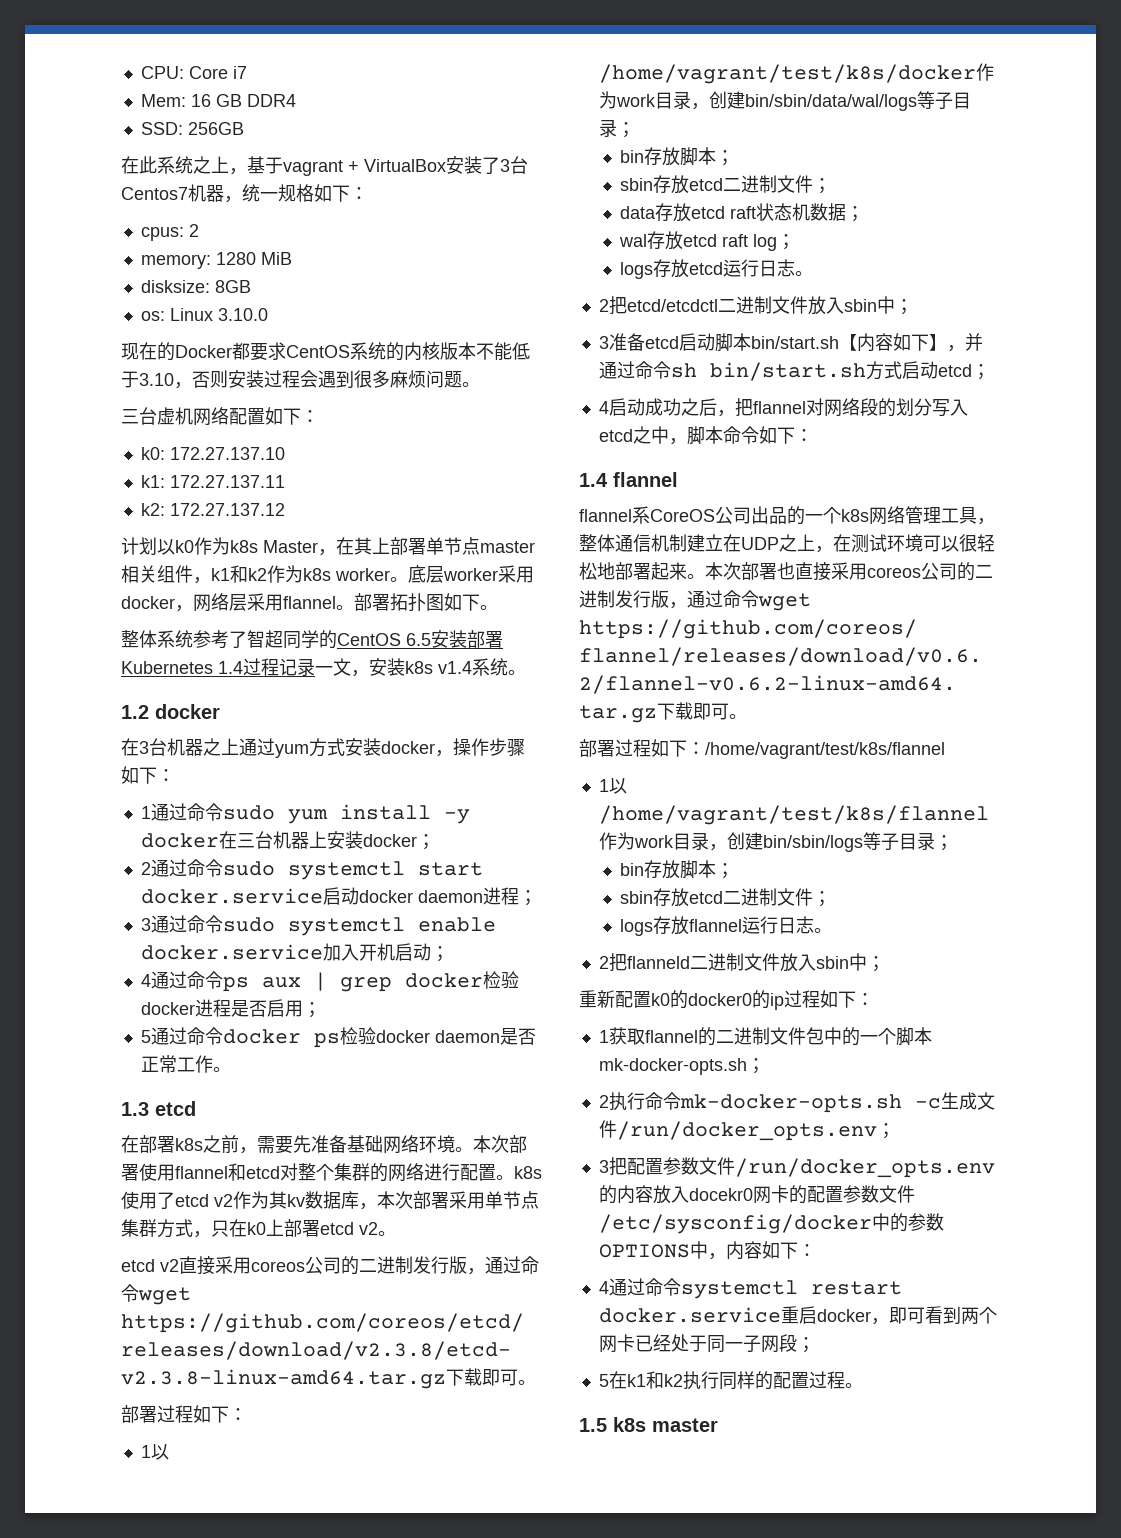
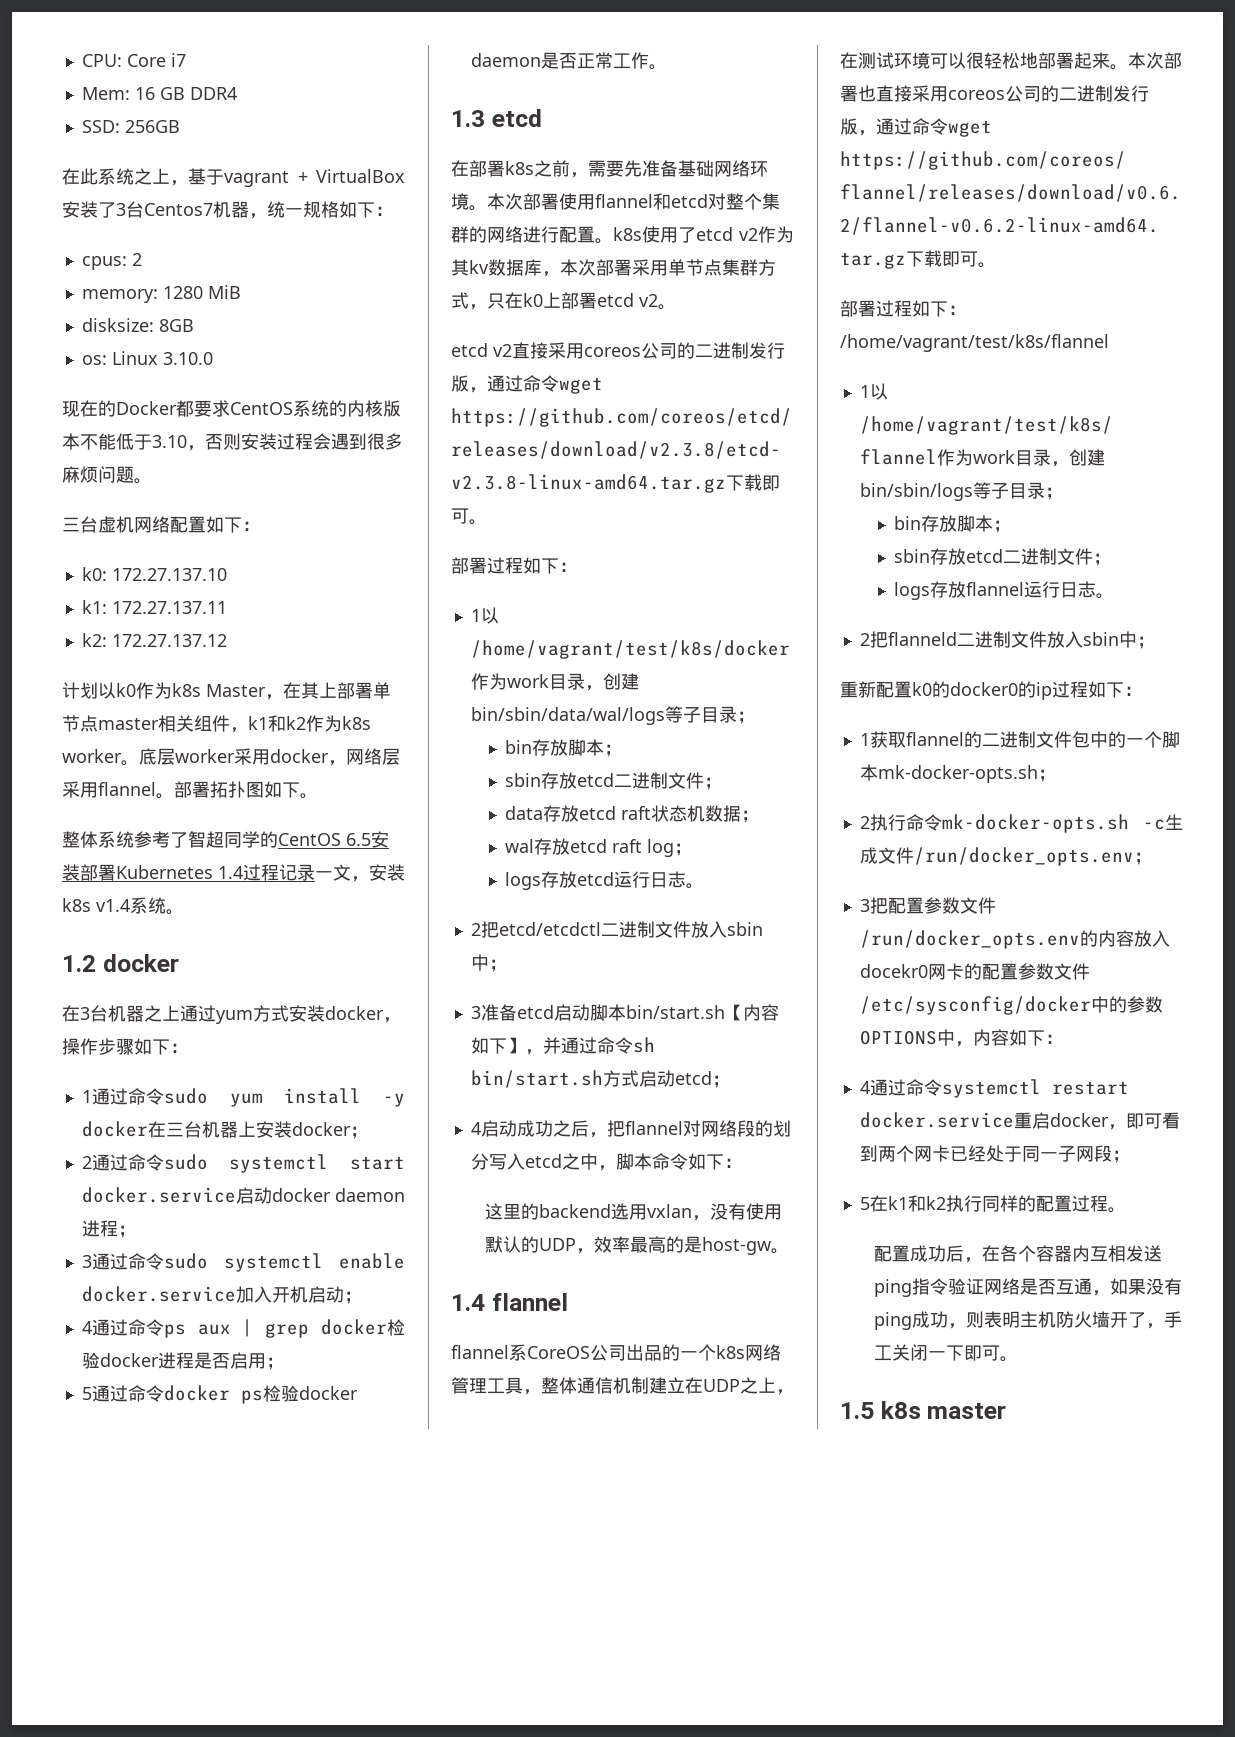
(813, 435) none -> [485,1203,783,1221] [485,1236,790,1255] // 这里的backend选用vxlan，没有使用默认的UDP，效率最高的是host-gw。
(863, 1385) none -> [874,1245,1163,1263] [874,1278,1183,1297] [874,1311,1183,1330] [874,1344,1019,1362] // 配置成功后，在各个容器内互相发送ping指令验证网络是否互通，如果没有ping成功，则表明主机防火墙开了，手工关闭一下即可。

